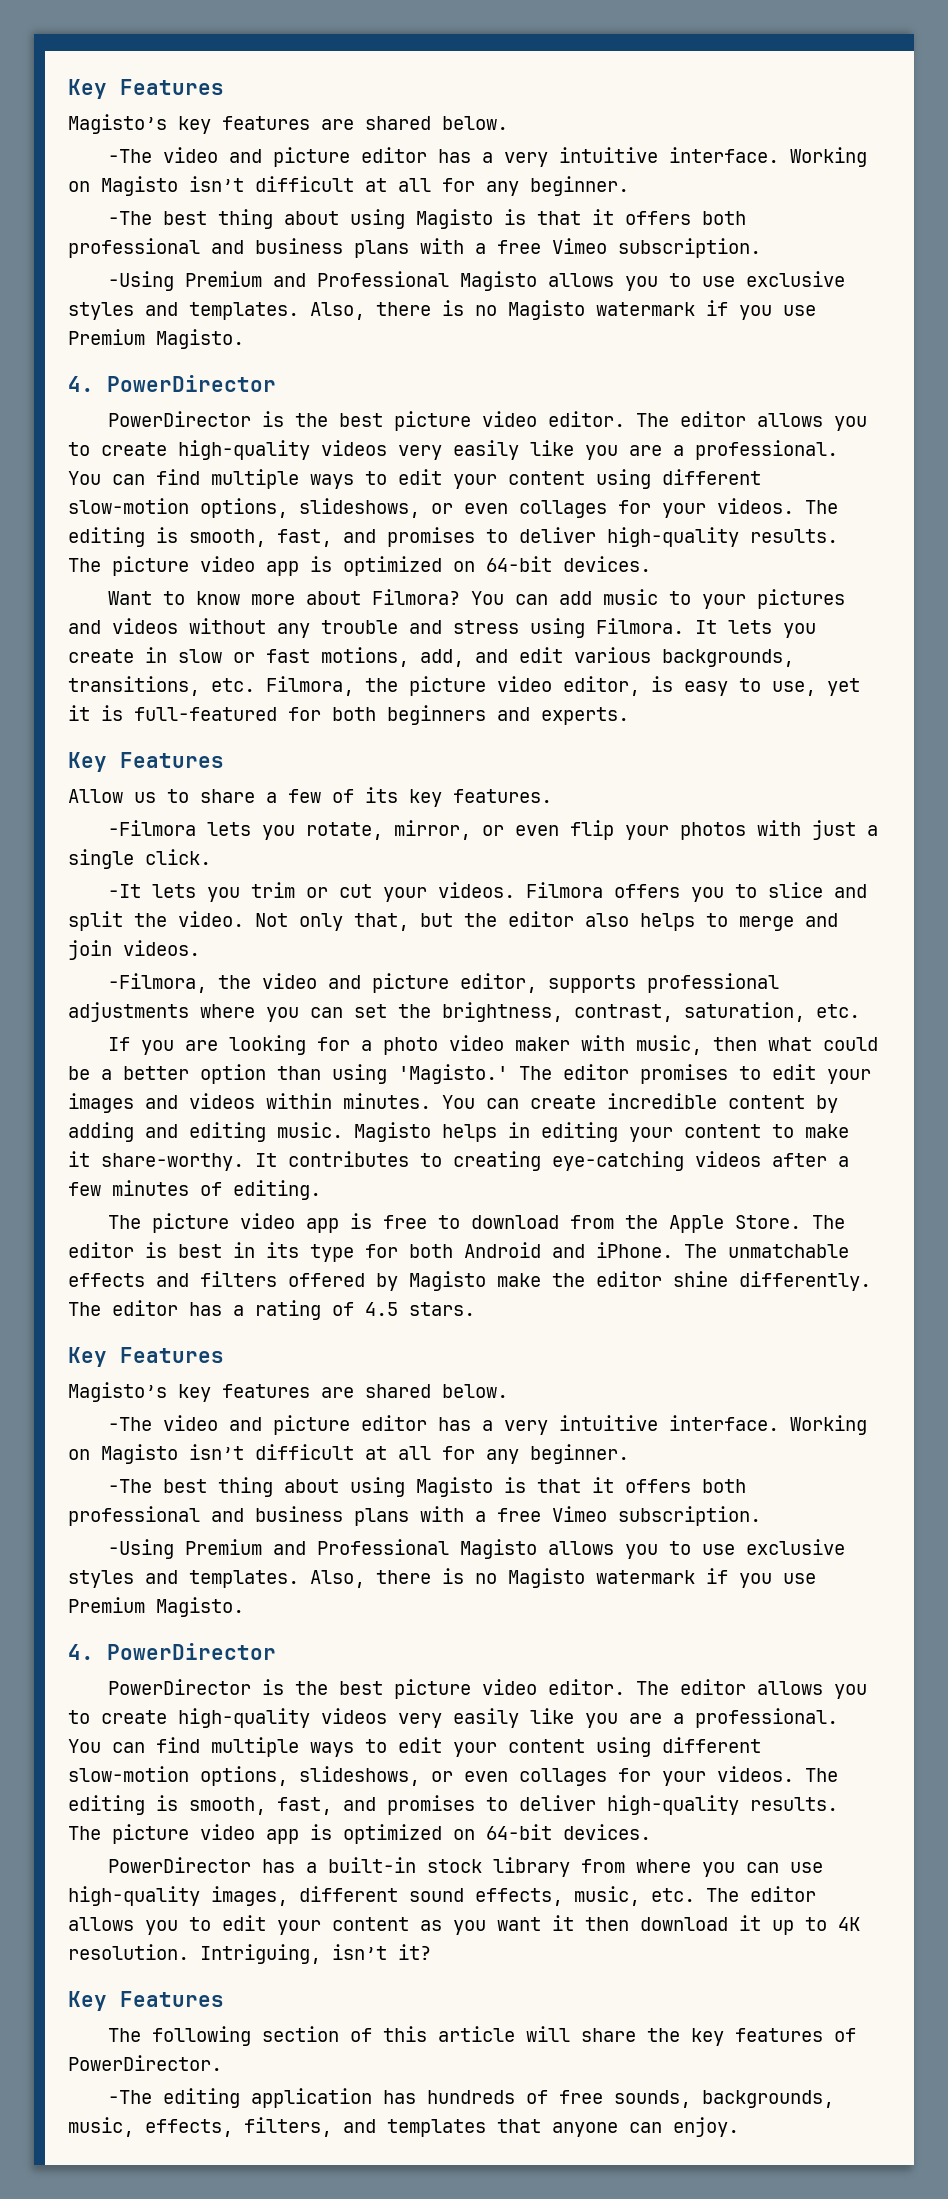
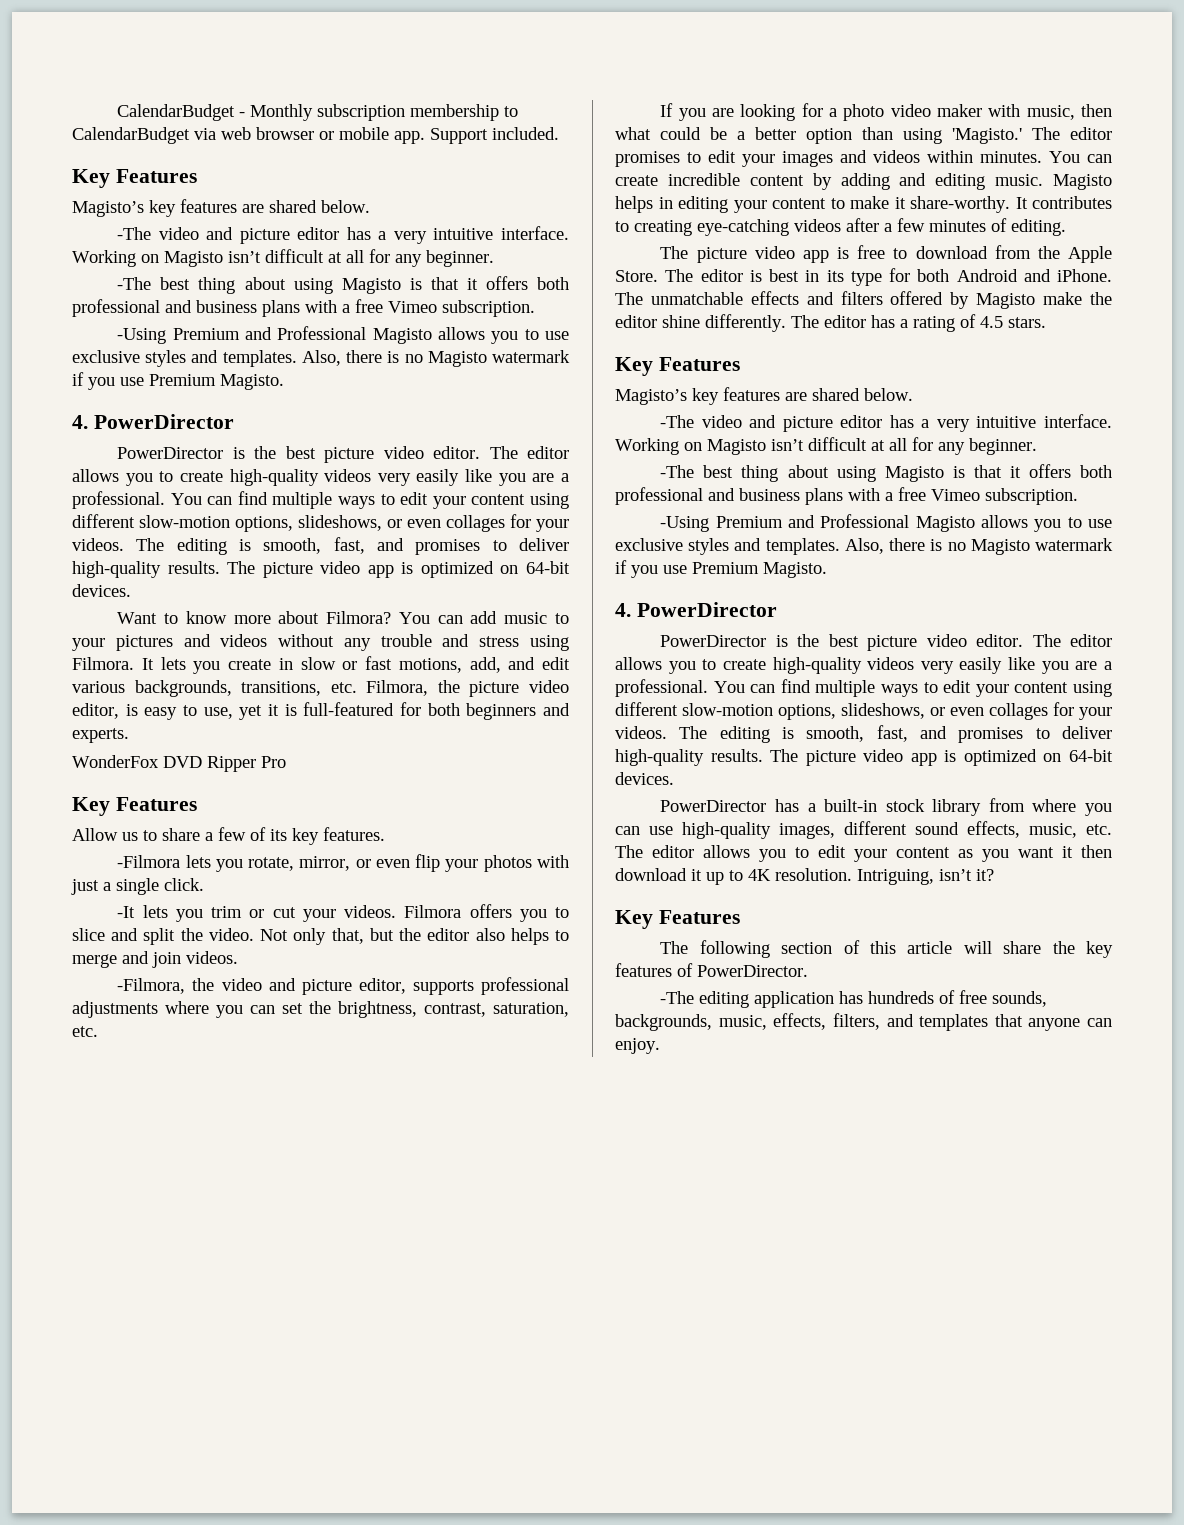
(68, 89) none -> [117,104,519,121] [72,127,559,144] CalendarBudget - Monthly subscription membership to CalendarBudget via web browser or mobile app. Support included. //
(629, 716) none -> [72,755,286,772] // WonderFox DVD Ripper Pro

